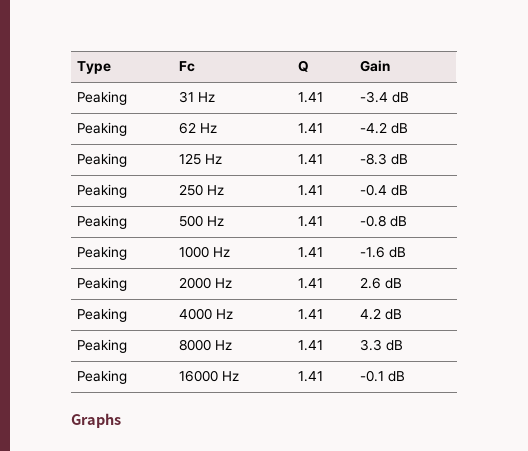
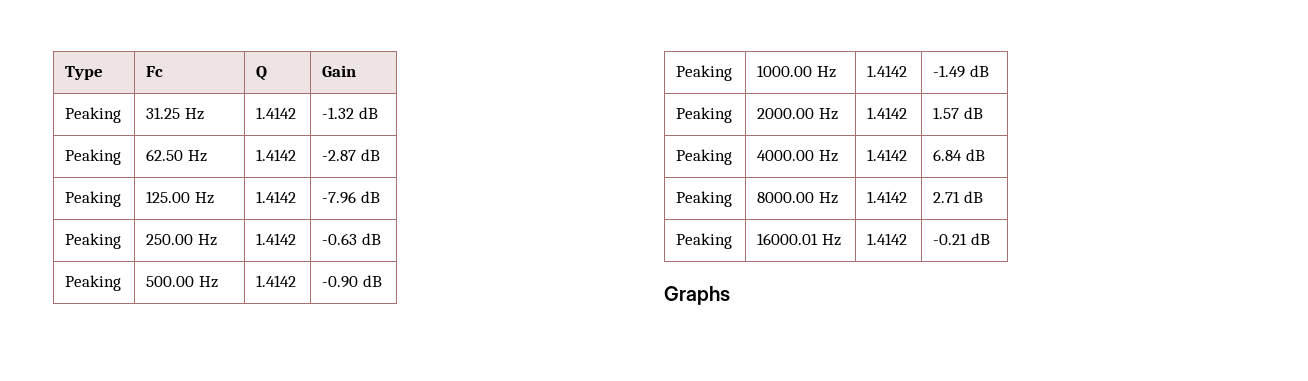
[178,91,215,103] [297,92,323,103] [359,91,409,103] [76,122,127,136] [178,122,217,134] [297,123,323,134] [359,122,408,134] [76,153,127,167] [178,153,222,165] [297,154,323,165] [359,153,408,165] [76,184,127,198] [178,184,224,196] [297,185,323,196] [359,184,408,196] [76,215,127,229] [178,215,224,227] [297,216,323,227] [359,215,407,227] [76,246,127,260] [178,246,230,258] [297,247,323,258] [359,246,406,258] [76,277,127,291] [178,277,232,289] [297,278,323,289] [359,277,402,289] [76,308,127,322] [178,308,233,320] [297,309,323,320] [359,308,402,320] [76,339,127,353] [178,339,232,351] [297,340,323,351] [359,339,403,351] [76,370,127,384] [178,370,239,382] [297,371,323,382] [359,370,384,382] 31 Hz | 1.41 | -3.4 dB // Peaking | 62 Hz | 1.41 | -4.2 dB // Peaking | 125 Hz | 1.41 | -8.3 dB // Peaking | 250 Hz | 1.41 | -0.4 dB // Peaking | 500 Hz | 1.41 | -0.8 dB // Peaking | 1000 Hz | 1.41 | -1.6 dB // Peaking | 2000 Hz | 1.41 | 2.6 dB // Peaking | 4000 Hz | 1.41 | 4.2 dB // Peaking | 8000 Hz | 1.41 | 3.3 dB // Peaking | 16000 Hz | 1.41 | -0.1 -> [146,107,204,120] [256,107,297,119] [322,107,378,119] [65,149,122,165] [146,149,207,162] [256,149,297,161] [322,149,380,161] [65,191,122,207] [146,191,214,204] [256,191,297,203] [322,191,380,204] [65,233,122,249] [146,234,217,246] [256,233,297,245] [322,233,381,245] [65,275,122,291] [146,276,218,288] [256,275,297,287] [322,275,382,288] [676,65,733,81] [757,65,836,78] [867,65,908,77] [933,65,989,78] [676,107,733,123] [757,108,838,120] [867,107,908,119] [933,107,983,119] [676,149,733,165] [757,150,838,162] [867,149,908,161] [933,149,985,161] [676,191,733,207] [757,192,838,204] [867,191,908,203] [933,191,983,203] [676,233,733,249] [757,233,841,246] [867,233,908,245] [933,233,968,245] 31.25 Hz | 1.4142 | -1.32 dB // Peaking | 62.50 Hz | 1.4142 | -2.87 dB // Peaking | 125.00 Hz | 1.4142 | -7.96 dB // Peaking | 250.00 Hz | 1.4142 | -0.63 dB // Peaking | 500.00 Hz | 1.4142 | -0.90 dB // Peaking | 1000.00 Hz | 1.4142 | -1.49 dB // Peaking | 2000.00 Hz | 1.4142 | 1.57 dB // Peaking | 4000.00 Hz | 1.4142 | 6.84 dB // Peaking | 8000.00 Hz | 1.4142 | 2.71 dB // Peaking | 16000.01 Hz | 1.4142 | -0.21

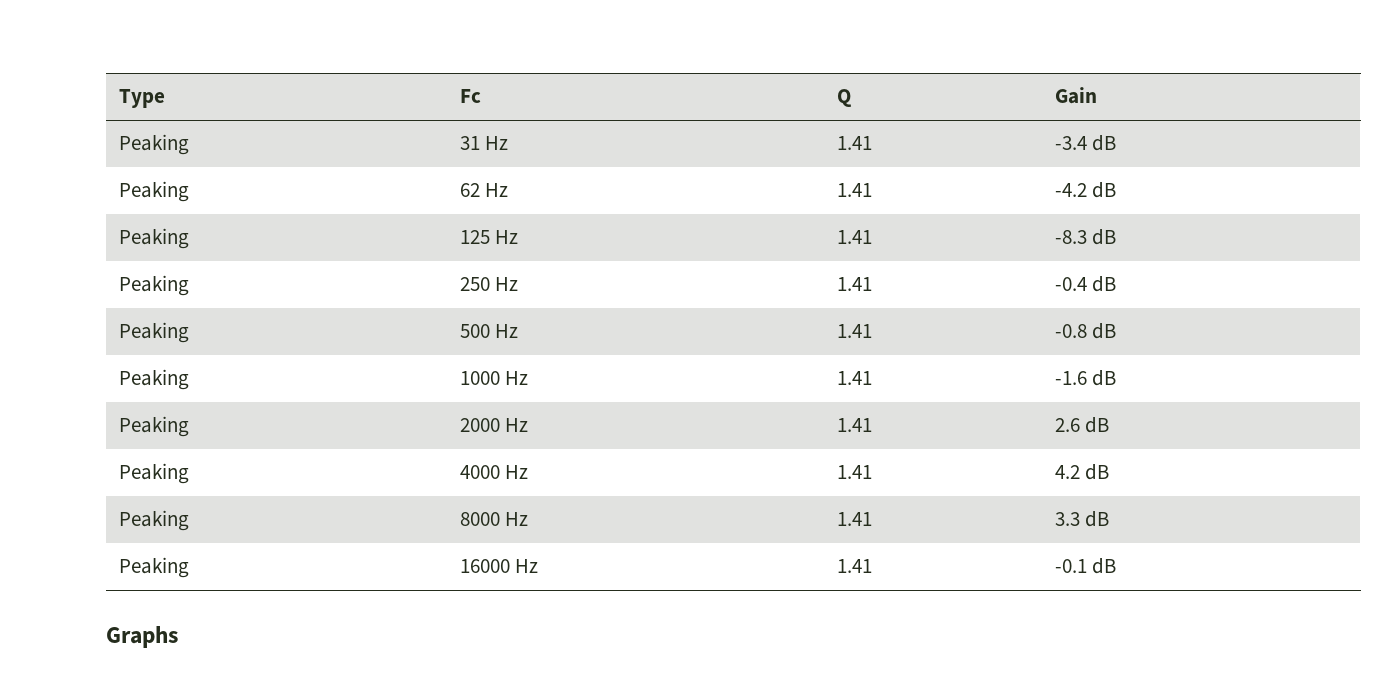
[146,107,204,120] [256,107,297,119] [322,107,378,119] [65,149,122,165] [146,149,207,162] [256,149,297,161] [322,149,380,161] [65,191,122,207] [146,191,214,204] [256,191,297,203] [322,191,380,204] [65,233,122,249] [146,234,217,246] [256,233,297,245] [322,233,381,245] [65,275,122,291] [146,276,218,288] [256,275,297,287] [322,275,382,288] [676,65,733,81] [757,65,836,78] [867,65,908,77] [933,65,989,78] [676,107,733,123] [757,108,838,120] [867,107,908,119] [933,107,983,119] [676,149,733,165] [757,150,838,162] [867,149,908,161] [933,149,985,161] [676,191,733,207] [757,192,838,204] [867,191,908,203] [933,191,983,203] [676,233,733,249] [757,233,841,246] [867,233,908,245] [933,233,968,245] 31.25 Hz | 1.4142 | -1.32 dB // Peaking | 62.50 Hz | 1.4142 | -2.87 dB // Peaking | 125.00 Hz | 1.4142 | -7.96 dB // Peaking | 250.00 Hz | 1.4142 | -0.63 dB // Peaking | 500.00 Hz | 1.4142 | -0.90 dB // Peaking | 1000.00 Hz | 1.4142 | -1.49 dB // Peaking | 2000.00 Hz | 1.4142 | 1.57 dB // Peaking | 4000.00 Hz | 1.4142 | 6.84 dB // Peaking | 8000.00 Hz | 1.4142 | 2.71 dB // Peaking | 16000.01 Hz | 1.4142 | -0.21 -> [459,136,509,150] [836,136,872,150] [1054,135,1117,151] [118,181,189,202] [459,183,509,197] [836,183,872,197] [1054,182,1117,198] [118,228,189,249] [459,230,519,244] [836,230,872,244] [1054,229,1117,245] [118,275,189,296] [459,277,519,291] [836,277,872,291] [1054,276,1117,292] [118,322,189,343] [459,324,519,338] [836,324,872,338] [1054,323,1117,339] [118,369,189,390] [459,371,529,385] [836,371,872,385] [1054,370,1117,386] [118,416,189,437] [459,418,529,432] [836,418,872,432] [1054,417,1110,433] [118,463,189,484] [459,465,529,479] [836,465,872,479] [1054,464,1110,480] [118,510,189,531] [459,512,529,526] [836,512,872,526] [1054,511,1110,527] [118,557,189,578] [459,559,539,573] [836,559,872,573] [1054,559,1087,573] 31 Hz | 1.41 | -3.4 dB // Peaking | 62 Hz | 1.41 | -4.2 dB // Peaking | 125 Hz | 1.41 | -8.3 dB // Peaking | 250 Hz | 1.41 | -0.4 dB // Peaking | 500 Hz | 1.41 | -0.8 dB // Peaking | 1000 Hz | 1.41 | -1.6 dB // Peaking | 2000 Hz | 1.41 | 2.6 dB // Peaking | 4000 Hz | 1.41 | 4.2 dB // Peaking | 8000 Hz | 1.41 | 3.3 dB // Peaking | 16000 Hz | 1.41 | -0.1

